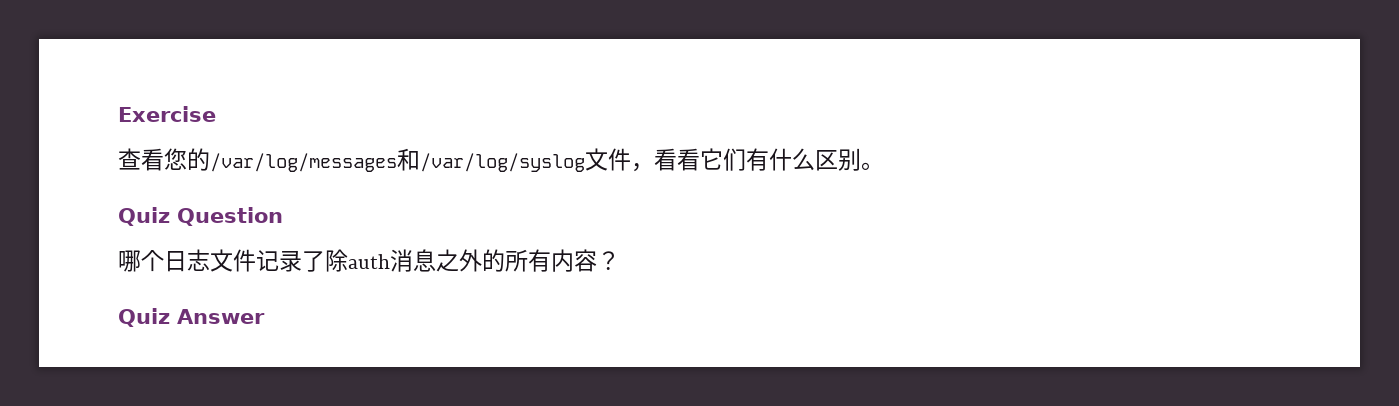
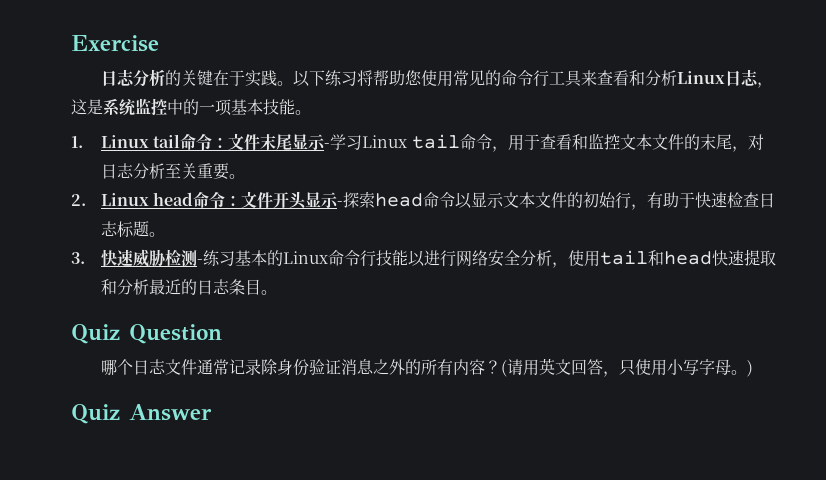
[118,148,861,172] 查看您的/var/log/messages和/var/log/syslog文件，看看它们有什么区别 -> [100,69,773,88] [71,98,311,116] [71,133,764,152] [100,163,245,180] [71,191,776,210] [100,221,165,238] [71,249,776,268] [100,279,261,295] 日志分析的关键在于实践。以下练习将帮助您使用常见的命令行工具来查看和分析Linux日志，这是系统监控中的一项基本技能。 // 1. Linux tail命令：文件末尾显示-学习Linux tail命令，用于查看和监控文本文件的末尾，对日志分析至关重要。 // 2. Linux head命令：文件开头显示-探索head命令以显示文本文件的初始行，有助于快速检查日志标题。 // 3.快速威胁检测-练习基本的Linux命令行技能以进行网络安全分析，使用tail和head快速提取和分析最近的日志条目
[256,249,390,272] 记录了除auth -> [196,359,341,376] 通常记录除身份验证
(620, 260) none -> [500,358,753,377] (请用英文回答，只使用小写字母。)

